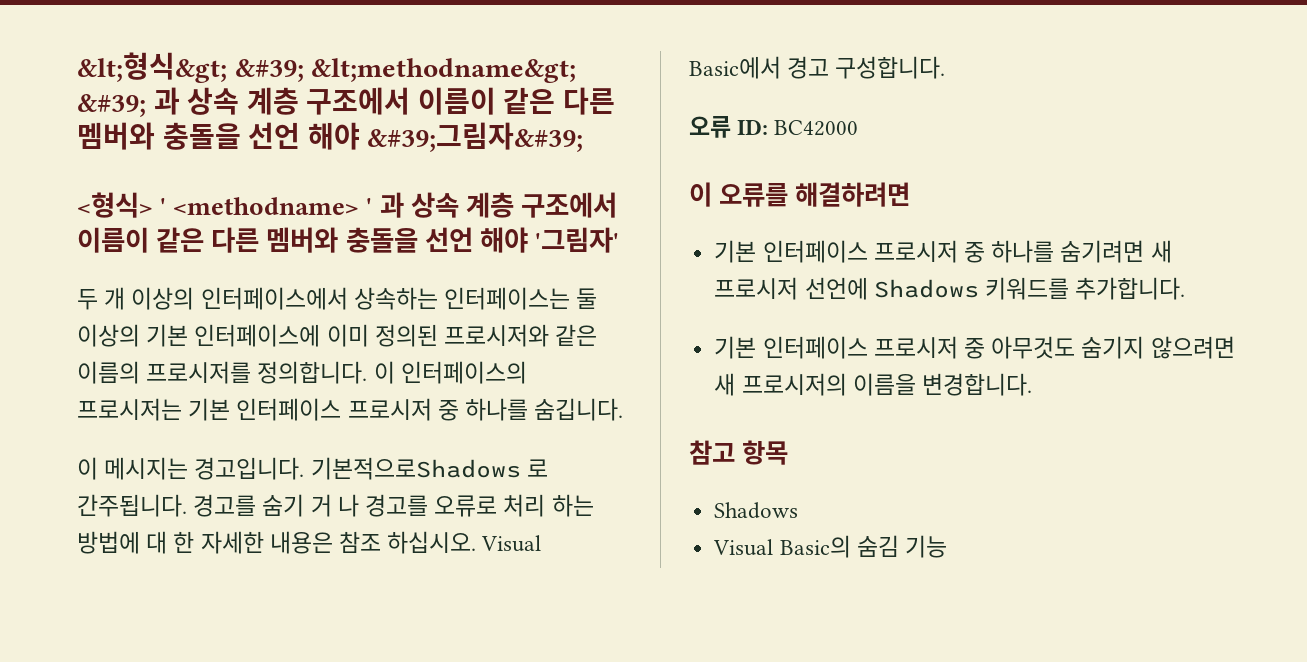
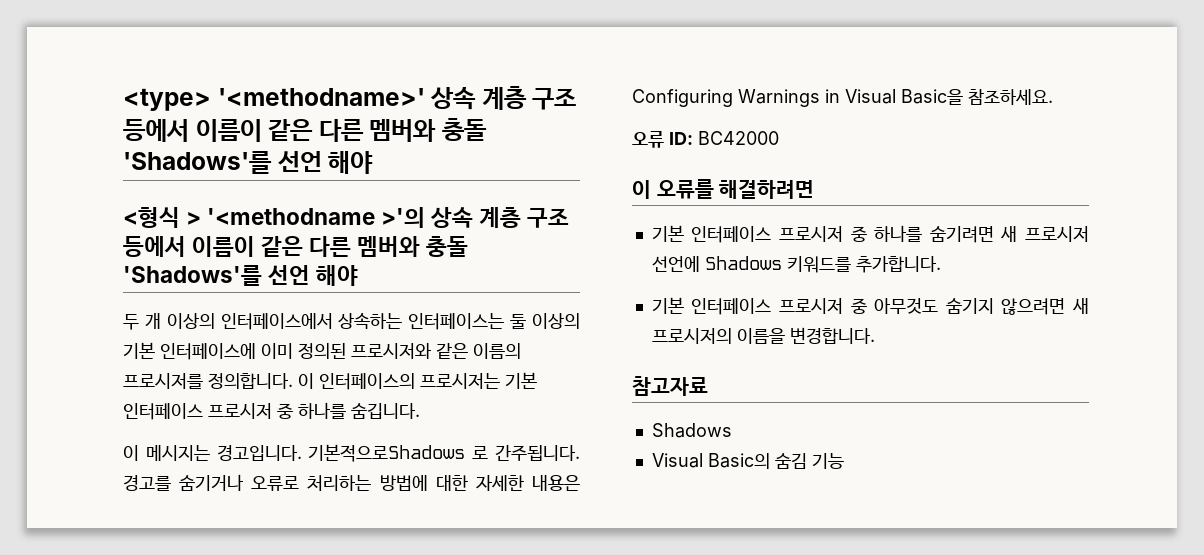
[77,52,577,83] [77,87,615,117] [77,122,584,152] [77,192,618,218] [77,227,620,253] &lt;형식&gt; &#39; &lt;methodname&gt; &#39; 과 상속 계층 구조에서 이름이 같은 다른 멤버와 충돌을 선언 해야 &#39;그림자&#39; // <형식> ' <methodname> ' 과 상속 계층 구조에서 이름이 같은 다른 멤버와 충돌을 선언 해야 '그림자' -> [123,86,577,111] [123,118,488,142] [123,151,374,174] [123,207,570,228] [123,236,469,257] [123,265,359,286] <type> '<methodname>' 상속 계층 구조 등에서 이름이 같은 다른 멤버와 충돌 'Shadows'를 선언 해야 // <형식 > '<methodname >'의 상속 계층 구조 등에서 이름이 같은 다른 멤버와 충돌 'Shadows'를 선언 해야
[262,494,594,517] [77,531,542,554] [689,56,946,79] 숨기 거 나 경고를 오류로 처리 하는 방법에 대 한 자세한 내용은 참조 하십시오. Visual Basic에서 경고 구성합니다. -> [179,474,580,491] [632,89,1053,107] 숨기거나 오류로 처리하는 방법에 대한 자세한 내용은 Configuring Warnings in Visual Basic을 참조하세요.
[689,440,788,465] 참고 항목 -> [632,376,708,396] 참고자료

